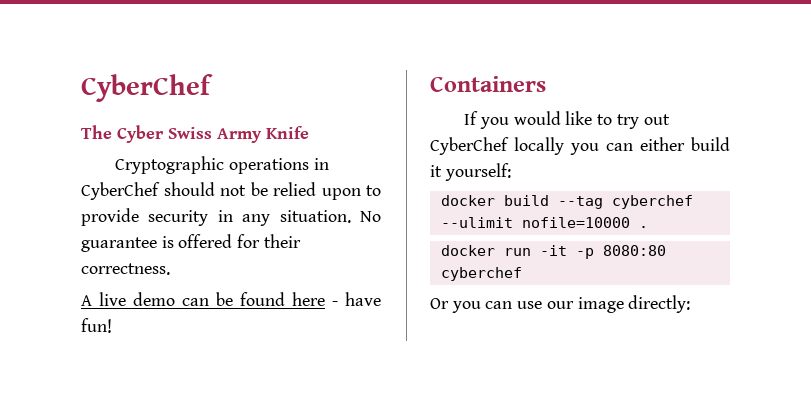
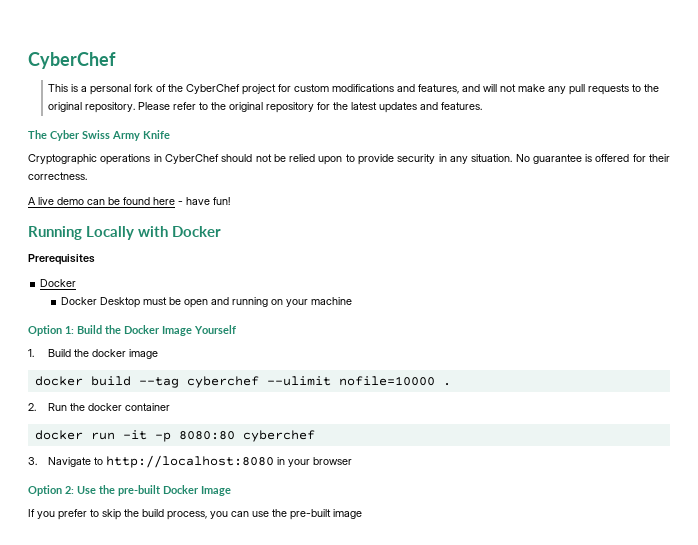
[81,74,213,102] CyberChef -> [28,52,116,69] [48,84,660,95] [48,102,483,113] CyberChef // This is a personal fork of the CyberChef project for custom modifications and features, and will not make any pull requests to the original repository. Please refer to the original repository for the latest updates and features.
[430,76,546,92] [464,111,670,129] [430,137,730,155] [430,163,511,181] Containers // If you would like to try out CyberChef locally you can either build it yourself: -> [28,226,222,240] [28,254,95,265] [40,279,77,287] [60,297,352,308] [28,325,236,336] [28,349,159,359] Running Locally with Docker // Prerequisites // Docker // Docker Desktop must be open and running on your machine // Option 1: Build the Docker Image Yourself // 1. Build the docker image
(648, 227) none -> [28,403,171,411] // 2. Run the docker container
[430,295,691,313] Or you can use our image directly: -> [28,455,353,468] [28,485,231,496] [28,509,362,520] 3. Navigate to http://localhost:8080 in your browser // Option 2: Use the pre-built Docker Image // If you prefer to skip the build process, you can use the pre-built image

